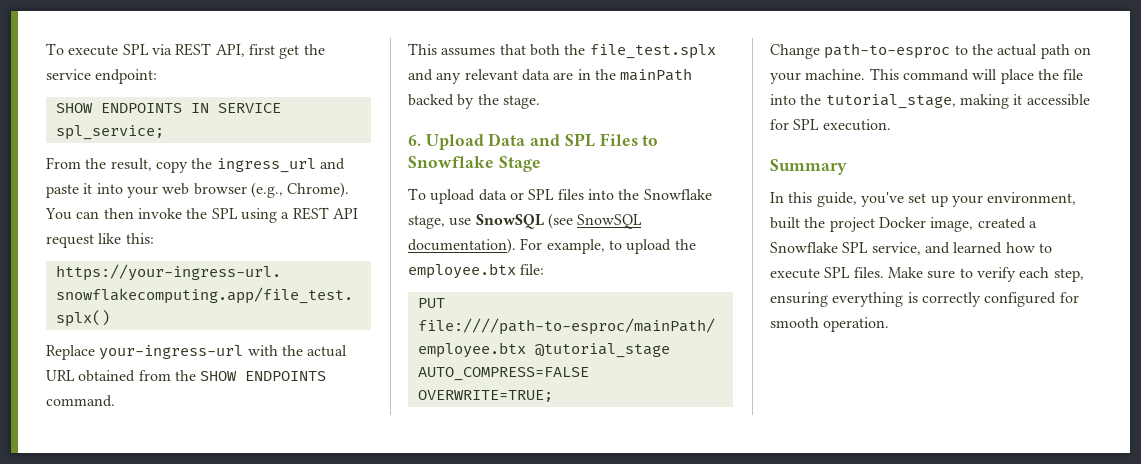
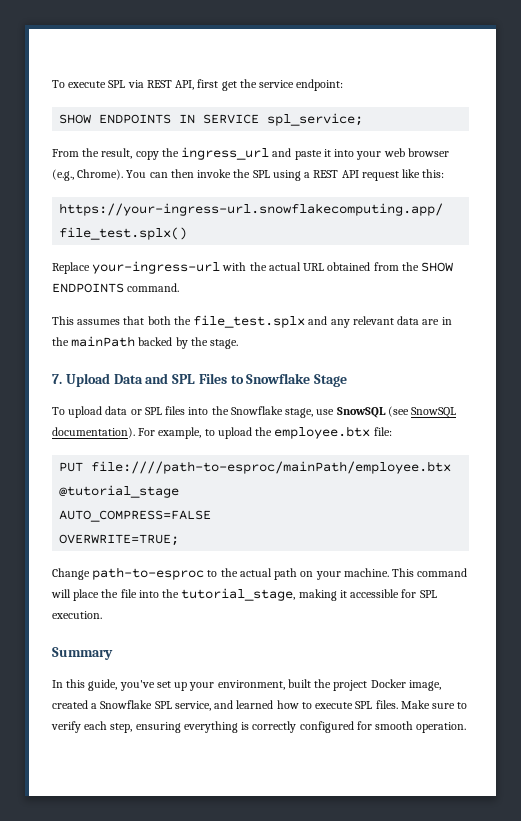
[408,135,421,146] 6. -> [52,374,62,384] 7.

